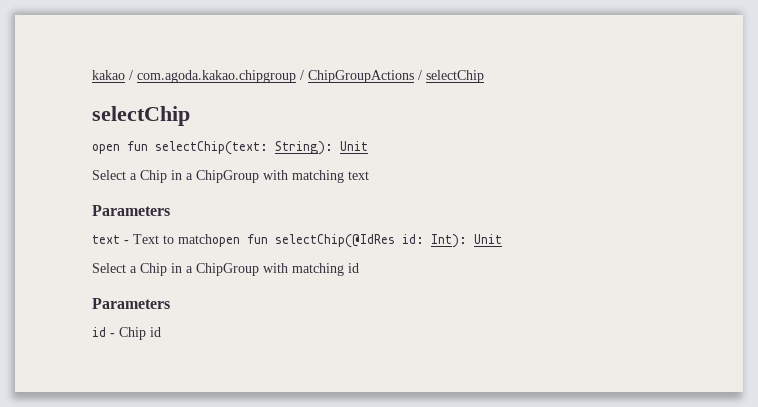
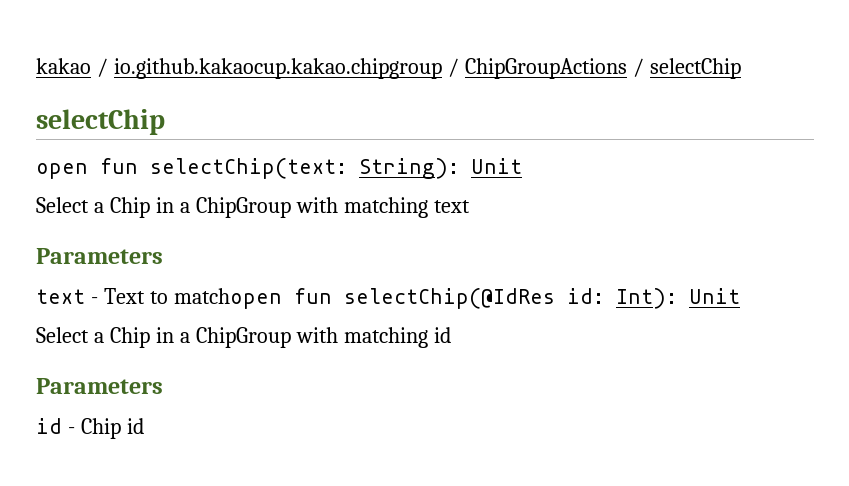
[137,70,296,83] com.agoda.kakao.chipgroup -> [113,58,442,79] io.github.kakaocup.kakao.chipgroup

